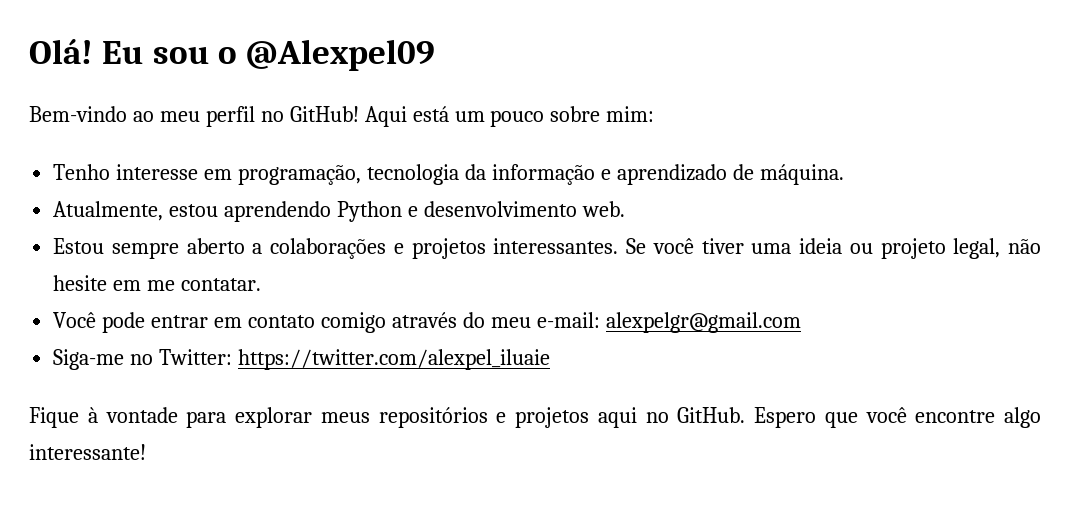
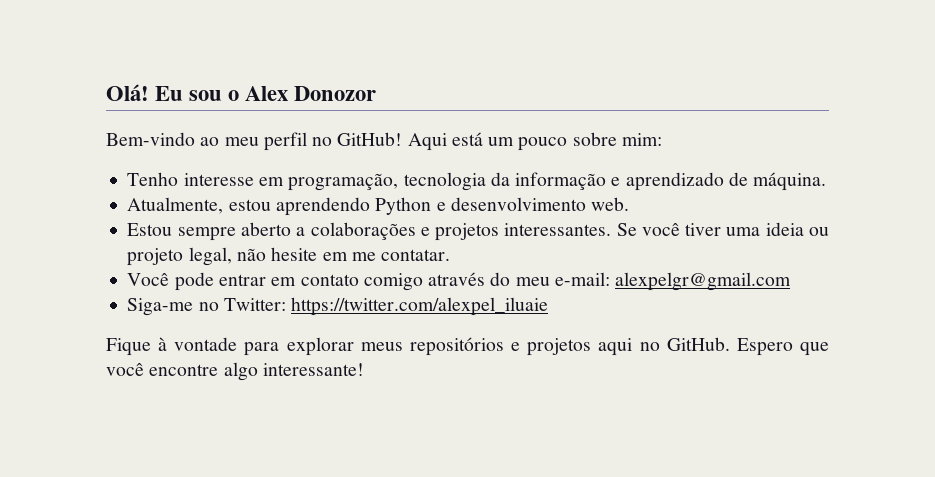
[246,39,436,71] @Alexpel09 -> [245,86,377,101] Alex Donozor

